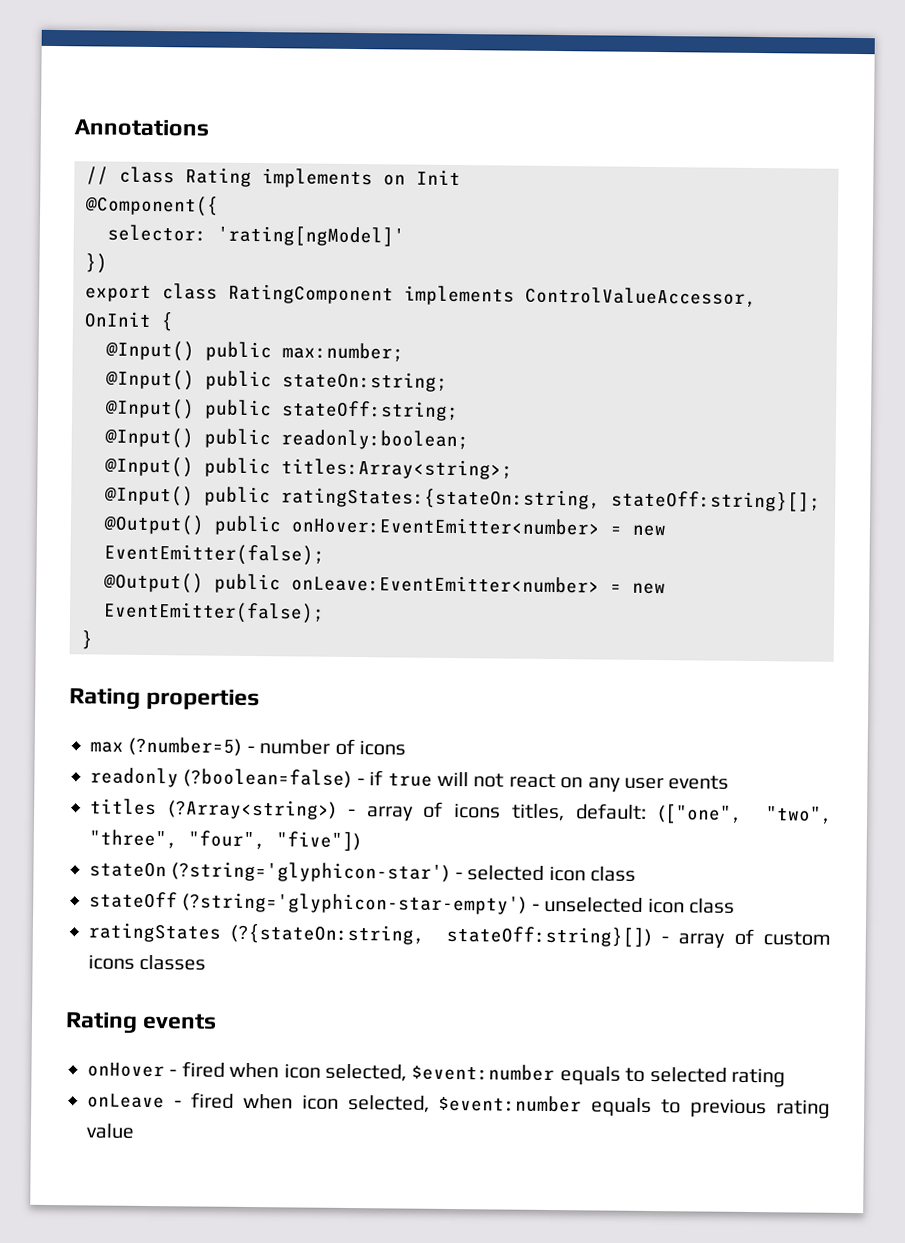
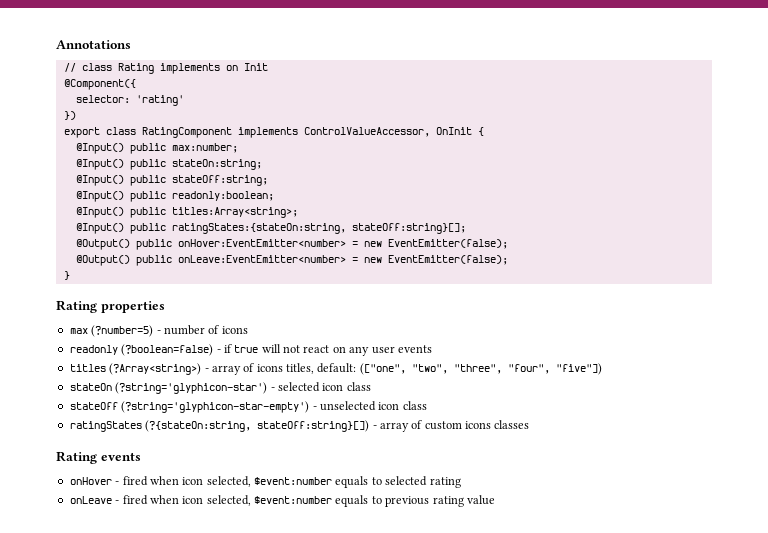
[217,225,405,247] 'rating[ngModel]' -> [135,95,184,106] 'rating'

